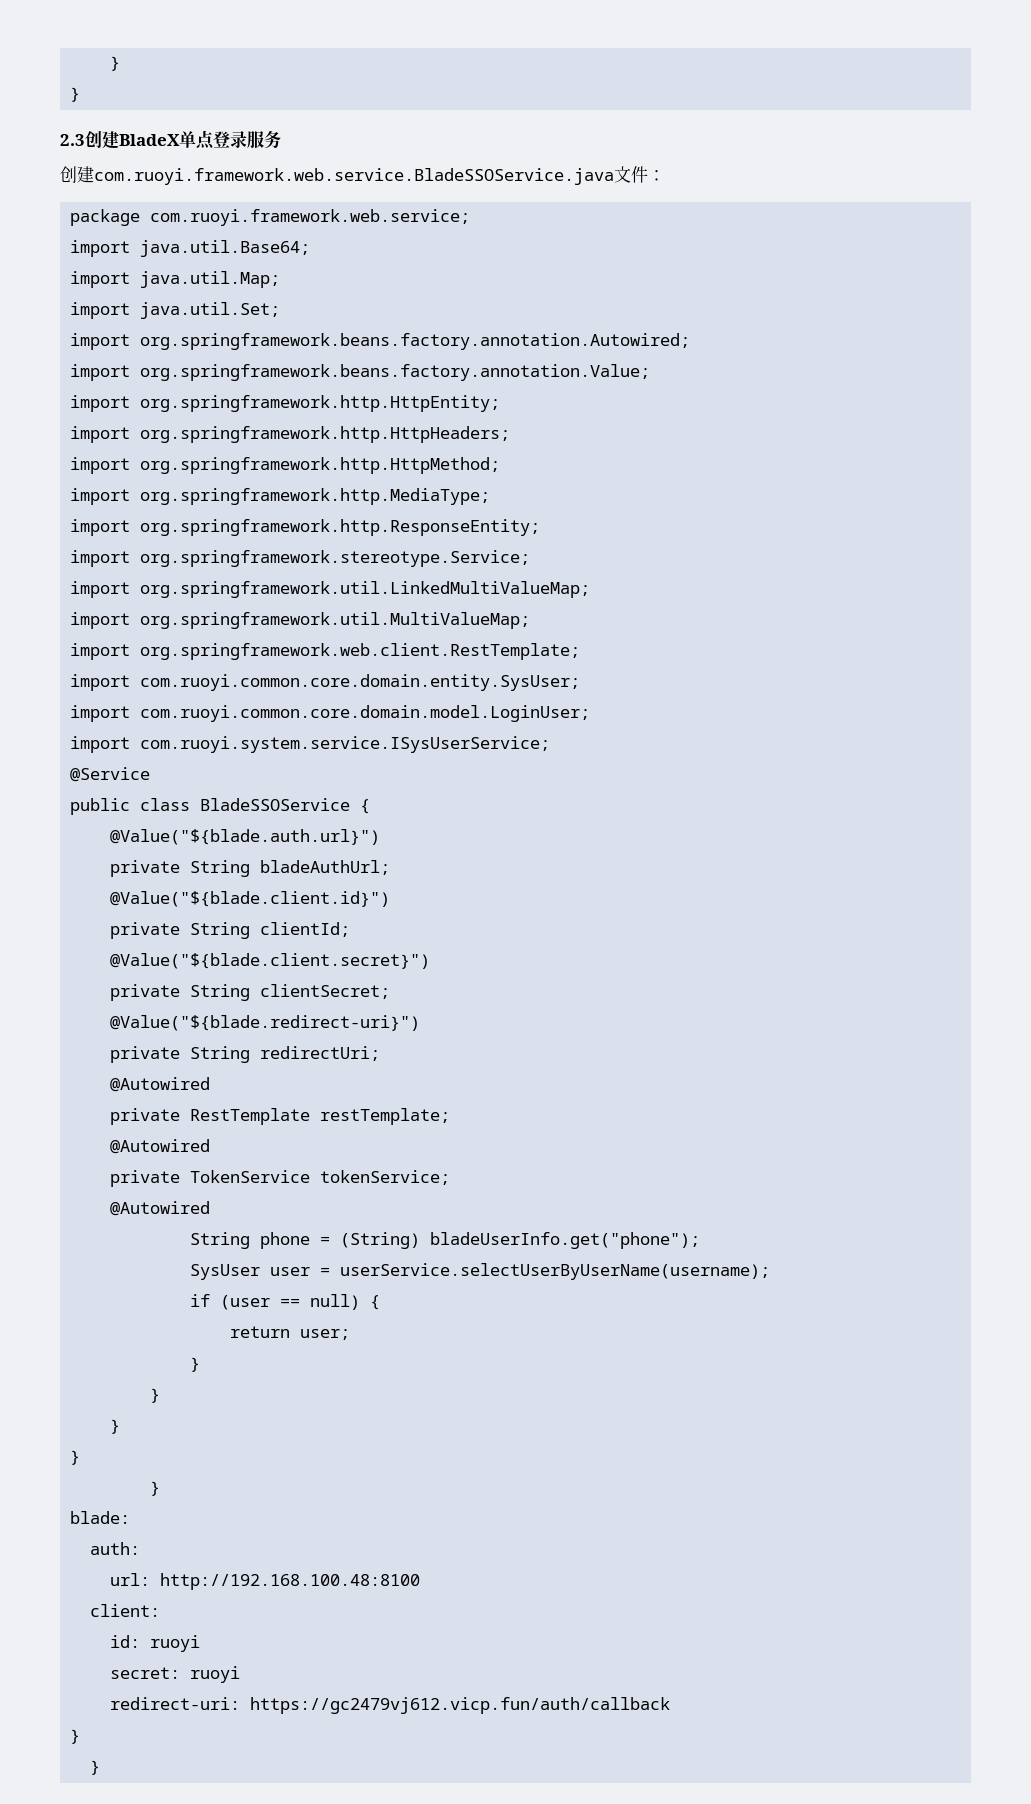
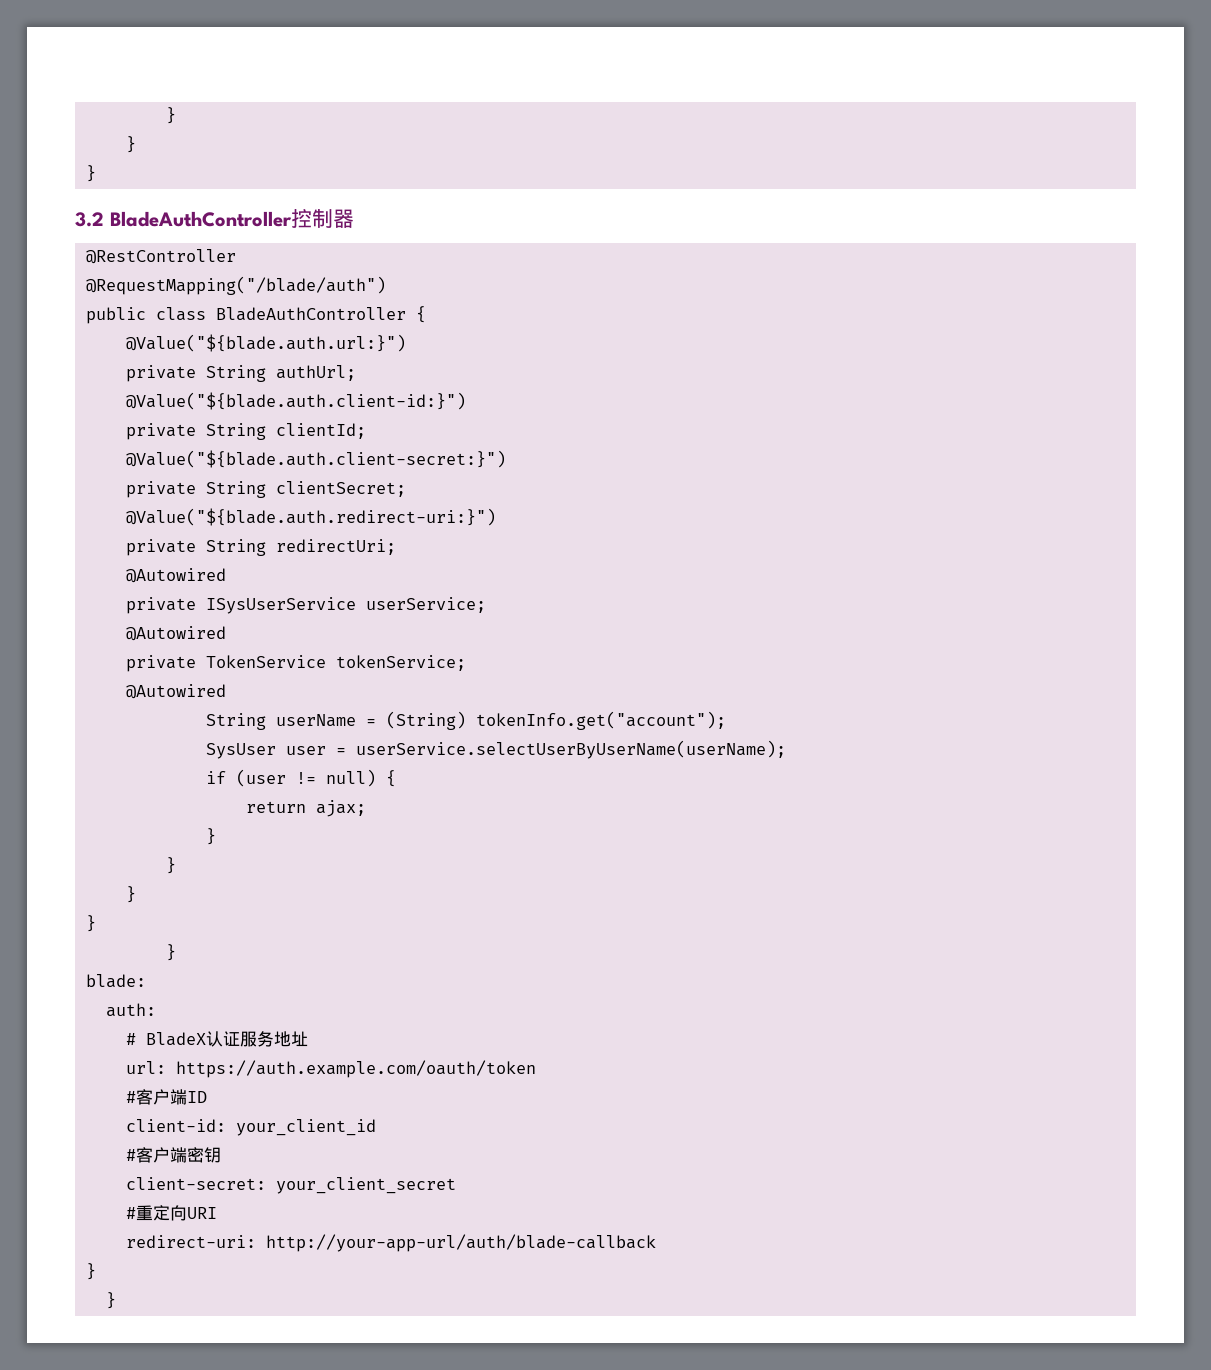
[110,56,121,71] [70,87,81,102] [60,130,281,150] [60,166,665,185] [70,209,471,226] [70,240,311,257] [70,271,281,288] [70,302,281,319] [70,333,691,350] [70,364,651,381] [70,395,501,412] [70,426,511,443] [70,457,501,474] [70,488,491,505] [70,519,541,536] [70,550,531,567] [70,581,591,598] [70,612,531,629] [70,643,581,660] [70,674,581,691] [70,705,591,722] [70,736,551,753] [70,767,151,782] } // } // 2.3创建BladeX单点登录服务 // 创建com.ruoyi.framework.web.service.BladeSSOService.java文件： // package com.ruoyi.framework.web.service; // import java.util.Base64; // import java.util.Map; // import java.util.Set; // import org.springframework.beans.factory.annotation.Autowired; // import org.springframework.beans.factory.annotation.Value; // import org.springframework.http.HttpEntity; // import org.springframework.http.HttpHeaders; // import org.springframework.http.HttpMethod; // import org.springframework.http.MediaType; // import org.springframework.http.ResponseEntity; // import org.springframework.stereotype.Service; // import org.springframework.util.LinkedMultiValueMap; // import org.springframework.util.MultiValueMap; // import org.springframework.web.client.RestTemplate; // import com.ruoyi.common.core.domain.entity.SysUser; // import com.ruoyi.common.core.domain.model.LoginUser; // import com.ruoyi.system.service.ISysUserService; // @Service -> [165,107,176,124] [125,136,136,153] [85,165,96,182] [75,209,354,228] [85,249,236,264] [85,276,386,295] } // } // } // 3.2 BladeAuthController控制器 // @RestController // @RequestMapping("/blade/auth")
[200,798,371,814] [110,829,381,845] [110,860,391,877] [110,891,391,907] BladeSSOService { // @Value("${blade.auth.url}") // private String bladeAuthUrl; // @Value("${blade.client.id}") -> [215,306,426,323] [125,334,406,352] [125,365,356,382] [125,392,466,410] BladeAuthController { // @Value("${blade.auth.url:}") // private String authUrl; // @Value("${blade.auth.client-id:}")
[110,953,431,969] @Value("${blade.client.secret}") -> [125,450,506,468] @Value("${blade.auth.client-secret:}")
[110,1015,421,1031] @Value("${blade.redirect-uri}") -> [125,508,496,526] @Value("${blade.auth.redirect-uri:}")
[190,1108,451,1125] RestTemplate restTemplate; -> [205,597,486,614] ISysUserService userService;
[260,1232,311,1249] phone -> [275,714,356,727] userName
[430,1232,701,1249] bladeUserInfo.get("phone"); -> [475,711,726,730] tokenInfo.get("account");
[340,1263,771,1280] userService.selectUserByUserName(username); -> [355,740,786,759] userService.selectUserByUserName(userName);
[280,1298,301,1307] == -> [295,772,316,784] !=
[300,1329,351,1340] user; -> [315,800,366,817] ajax;
[110,1573,421,1590] [90,1604,161,1617] [110,1635,201,1652] [110,1666,241,1683] url: http://192.168.100.48:8100 // client: // id: ruoyi // secret: ruoyi -> [125,1031,308,1047] [125,1060,536,1078] [125,1089,207,1105] [125,1119,376,1136] [125,1147,221,1163] [125,1177,456,1194] [125,1205,217,1221] # BladeX认证服务地址 // url: https://auth.example.com/oauth/token // #客户端ID // client-id: your_client_id // #客户端密钥 // client-secret: your_client_secret // #重定向URI
[250,1697,671,1714] https://gc2479vj612.vicp.fun/auth/callback -> [265,1234,656,1252] http://your-app-url/auth/blade-callback

